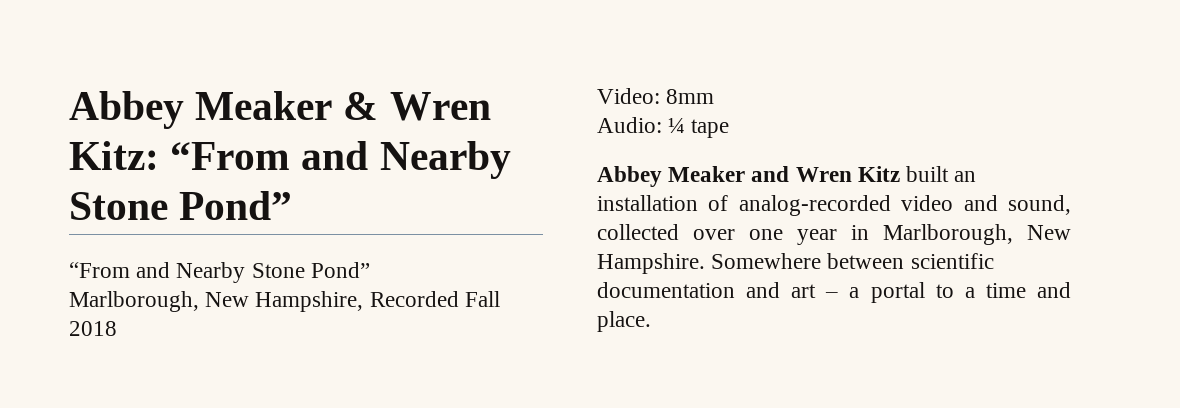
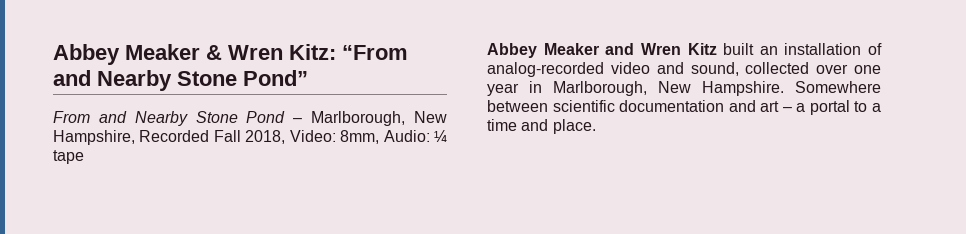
[69,262,370,283] “From and Nearby Stone Pond” // -> [53,111,303,126] From and Nearby Stone Pond –
[69,321,117,336] [597,88,715,104] 2018 // Video: 8mm // -> [245,130,380,144] 2018, Video: 8mm,

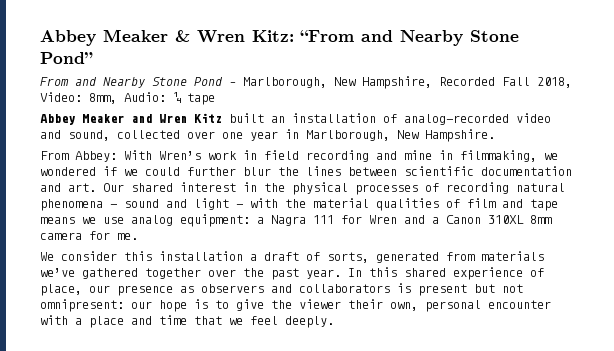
[795,81,881,93] [487,100,881,115] [487,119,596,134] Somewhere between scientific documentation and art – a portal to a time and place. -> [40,150,558,162] [40,166,572,176] [40,182,565,195] [40,198,558,211] [40,214,552,227] [40,231,138,240] [40,251,544,263] [40,267,544,280] [40,283,523,296] [40,299,551,312] [40,315,334,328] // From Abbey: With Wren’s work in field recording and mine in filmmaking, we wondered if we could further blur the lines between scientific documentation and art. Our shared interest in the physical processes of recording natural phenomena — sound and light — with the material qualities of film and tape means we use analog equipment: a Nagra 111 for Wren and a Canon 310XL 8mm camera for me. // We consider this installation a draft of sorts, generated from materials we’ve gathered together over the past year. In this shared experience of place, our presence as observers and collaborators is present but not omnipresent: our hope is to give the viewer their own, personal encounter with a place and time that we feel deeply.

